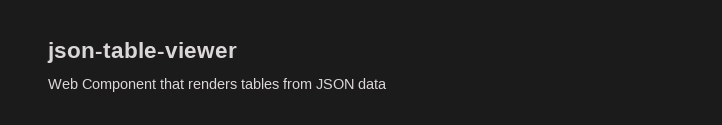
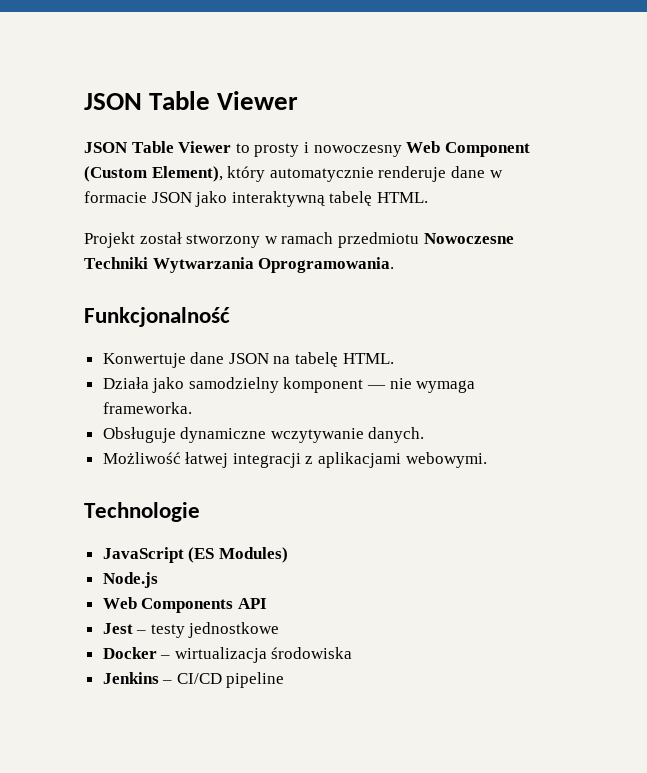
[47,42,237,63] [48,78,387,92] json-table-viewer // Web Component that renders tables from JSON data -> [84,91,299,110] [84,141,530,157] [84,166,503,182] [84,191,428,207] [84,232,514,248] [84,257,395,273] [84,307,230,327] [102,352,394,368] [102,377,476,393] [102,402,192,414] [102,427,425,443] [102,452,487,468] [84,502,200,522] [102,547,288,563] [102,572,158,588] [102,597,267,613] [102,622,280,638] [102,647,353,663] [102,672,285,688] JSON Table Viewer // JSON Table Viewer to prosty i nowoczesny Web Component (Custom Element), który automatycznie renderuje dane w formacie JSON jako interaktywną tabelę HTML. // Projekt został stworzony w ramach przedmiotu Nowoczesne Techniki Wytwarzania Oprogramowania. // Funkcjonalność // Konwertuje dane JSON na tabelę HTML. // Działa jako samodzielny komponent — nie wymaga frameworka. // Obsługuje dynamiczne wczytywanie danych. // Możliwość łatwej integracji z aplikacjami webowymi. // Technologie // JavaScript (ES Modules) // Node.js // Web Components API // Jest – testy jednostkowe // Docker – wirtualizacja środowiska // Jenkins – CI/CD pipeline

